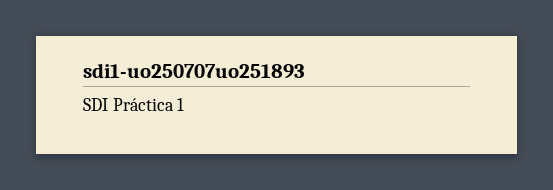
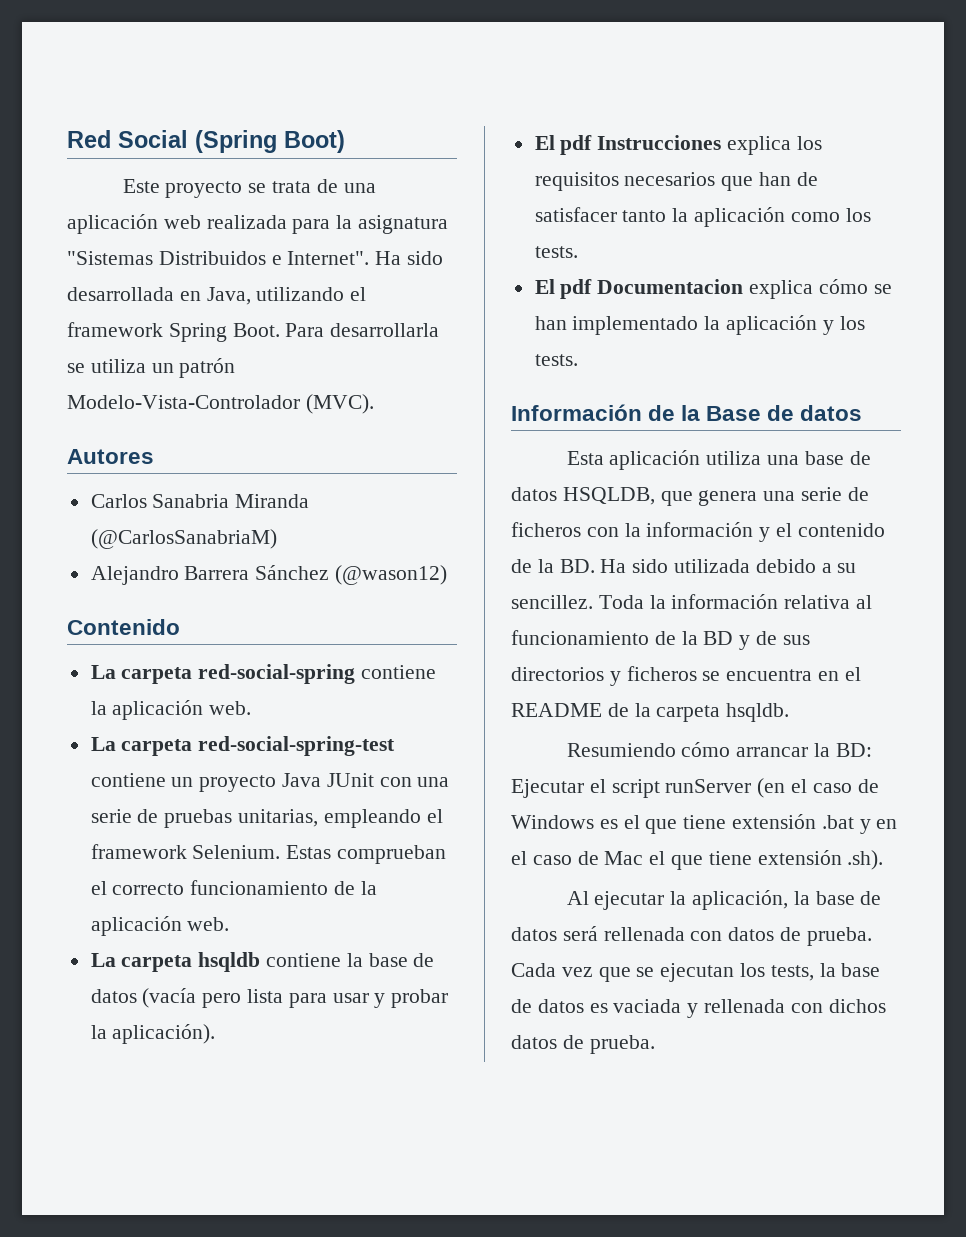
[83,63,305,79] [83,98,185,111] sdi1-uo250707uo251893 // SDI Práctica 1 -> [67,130,345,153] [122,179,376,198] [67,214,449,234] [67,251,444,265] [67,287,367,305] [67,322,440,342] [67,358,236,378] [67,394,374,414] [67,449,154,464] [90,494,310,508] [90,529,277,549] [90,565,448,585] [67,619,180,635] [90,664,437,684] [90,700,252,720] [90,736,396,756] [90,773,450,792] [90,809,443,828] [90,844,447,864] [90,880,377,895] [90,916,230,936] [90,952,435,972] [90,988,449,1008] [90,1024,216,1044] [534,135,822,155] [534,172,818,191] [534,207,871,227] [534,246,578,258] [534,279,892,299] [534,315,865,335] [534,354,578,366] [511,404,863,421] [566,450,871,470] [511,487,869,506] [511,522,885,542] [511,559,857,573] [511,594,873,609] [511,630,810,650] [511,666,861,686] [511,703,790,722] [566,742,872,757] [511,778,879,798] [511,814,898,834] [511,850,884,870] [566,890,882,910] [511,926,872,946] [511,963,881,982] [511,999,886,1018] [511,1035,655,1054] Red Social (Spring Boot) // Este proyecto se trata de una aplicación web realizada para la asignatura "Sistemas Distribuidos e Internet". Ha sido desarrollada en Java, utilizando el framework Spring Boot. Para desarrollarla se utiliza un patrón Modelo-Vista-Controlador (MVC). // Autores // Carlos Sanabria Miranda (@CarlosSanabriaM) // Alejandro Barrera Sánchez (@wason12) // Contenido // La carpeta red-social-spring contiene la aplicación web. // La carpeta red-social-spring-test contiene un proyecto Java JUnit con una serie de pruebas unitarias, empleando el framework Selenium. Estas comprueban el correcto funcionamiento de la aplicación web. // La carpeta hsqldb contiene la base de datos (vacía pero lista para usar y probar la aplicación). // El pdf Instrucciones explica los requisitos necesarios que han de satisfacer tanto la aplicación como los tests. // El pdf Documentacion explica cómo se han implementado la aplicación y los tests. // Información de la Base de datos // Esta aplicación utiliza una base de datos HSQLDB, que genera una serie de ficheros con la información y el contenido de la BD. Ha sido utilizada debido a su sencillez. Toda la información relativa al funcionamiento de la BD y de sus directorios y ficheros se encuentra en el README de la carpeta hsqldb. // Resumiendo cómo arrancar la BD: Ejecutar el script runServer (en el caso de Windows es el que tiene extensión .bat y en el caso de Mac el que tiene extensión .sh). // Al ejecutar la aplicación, la base de datos será rellenada con datos de prueba. Cada vez que se ejecutan los tests, la base de datos es vaciada y rellenada con dichos datos de prueba.

